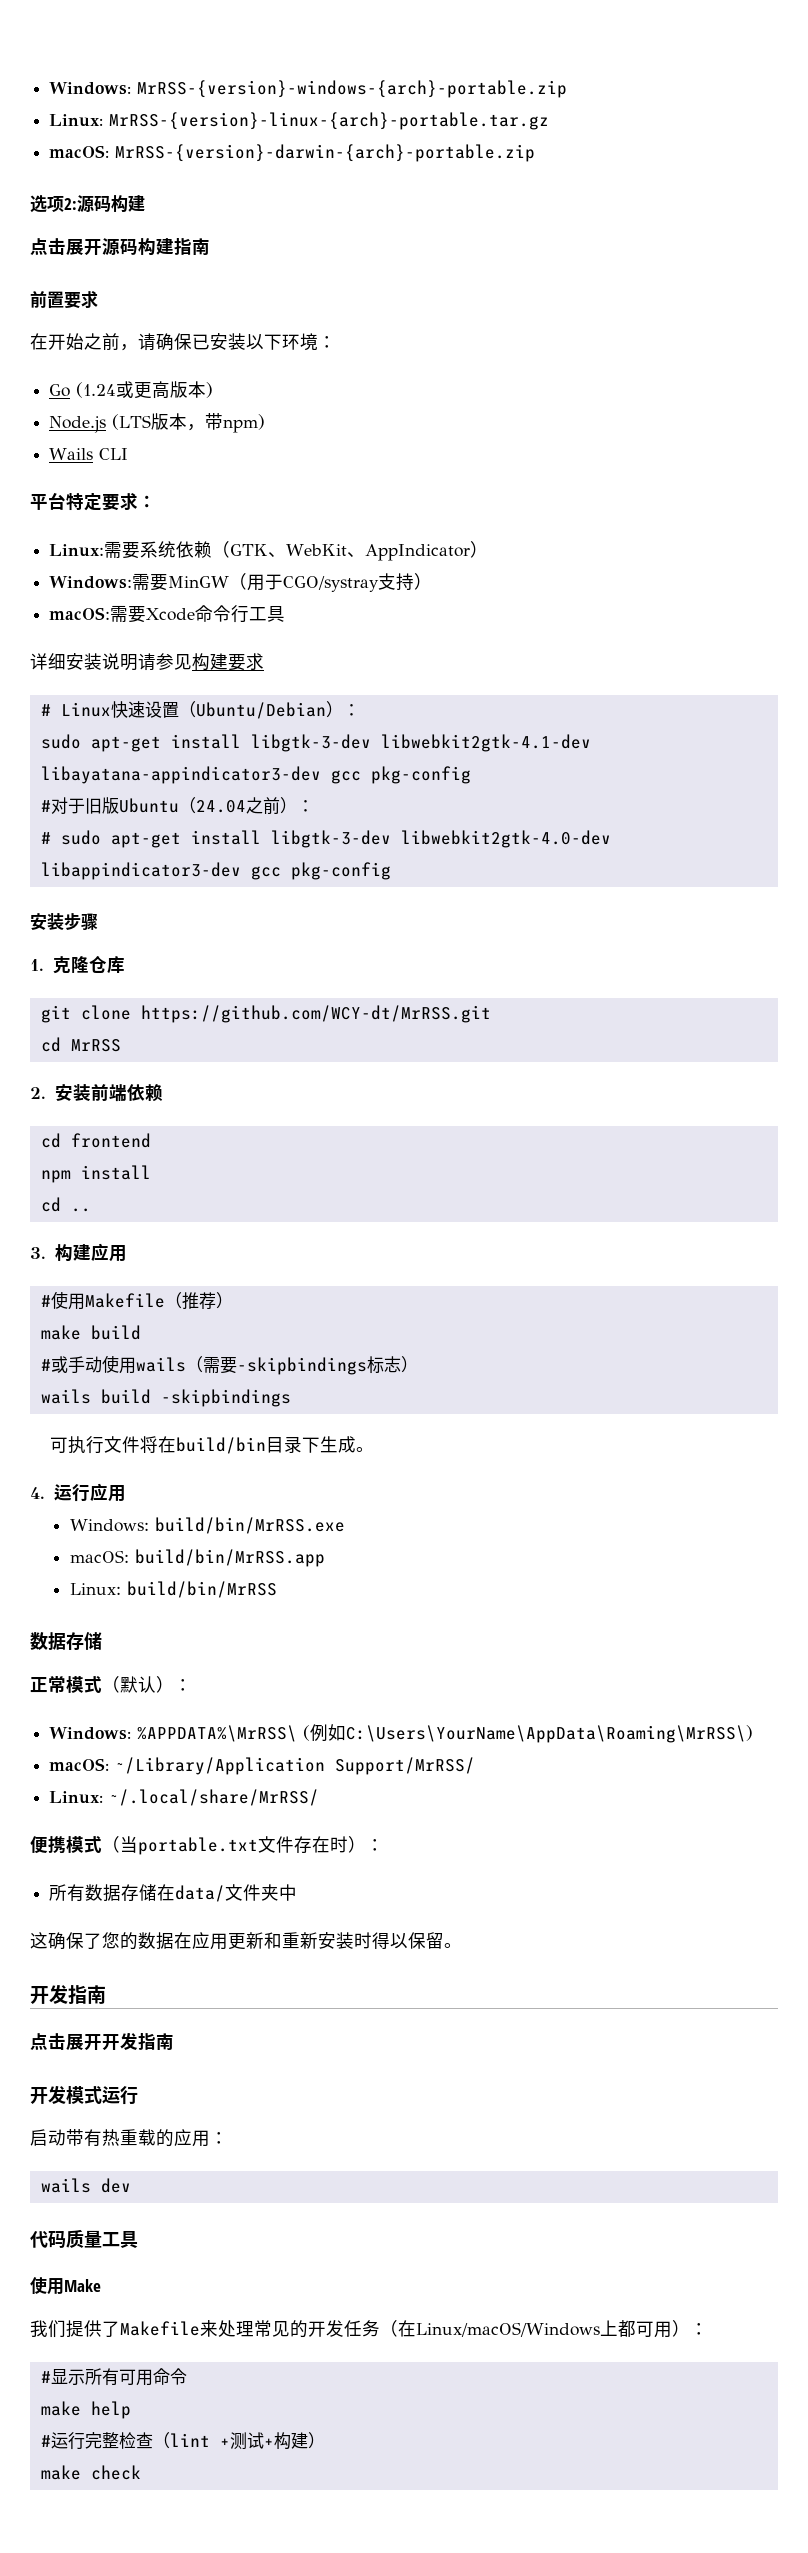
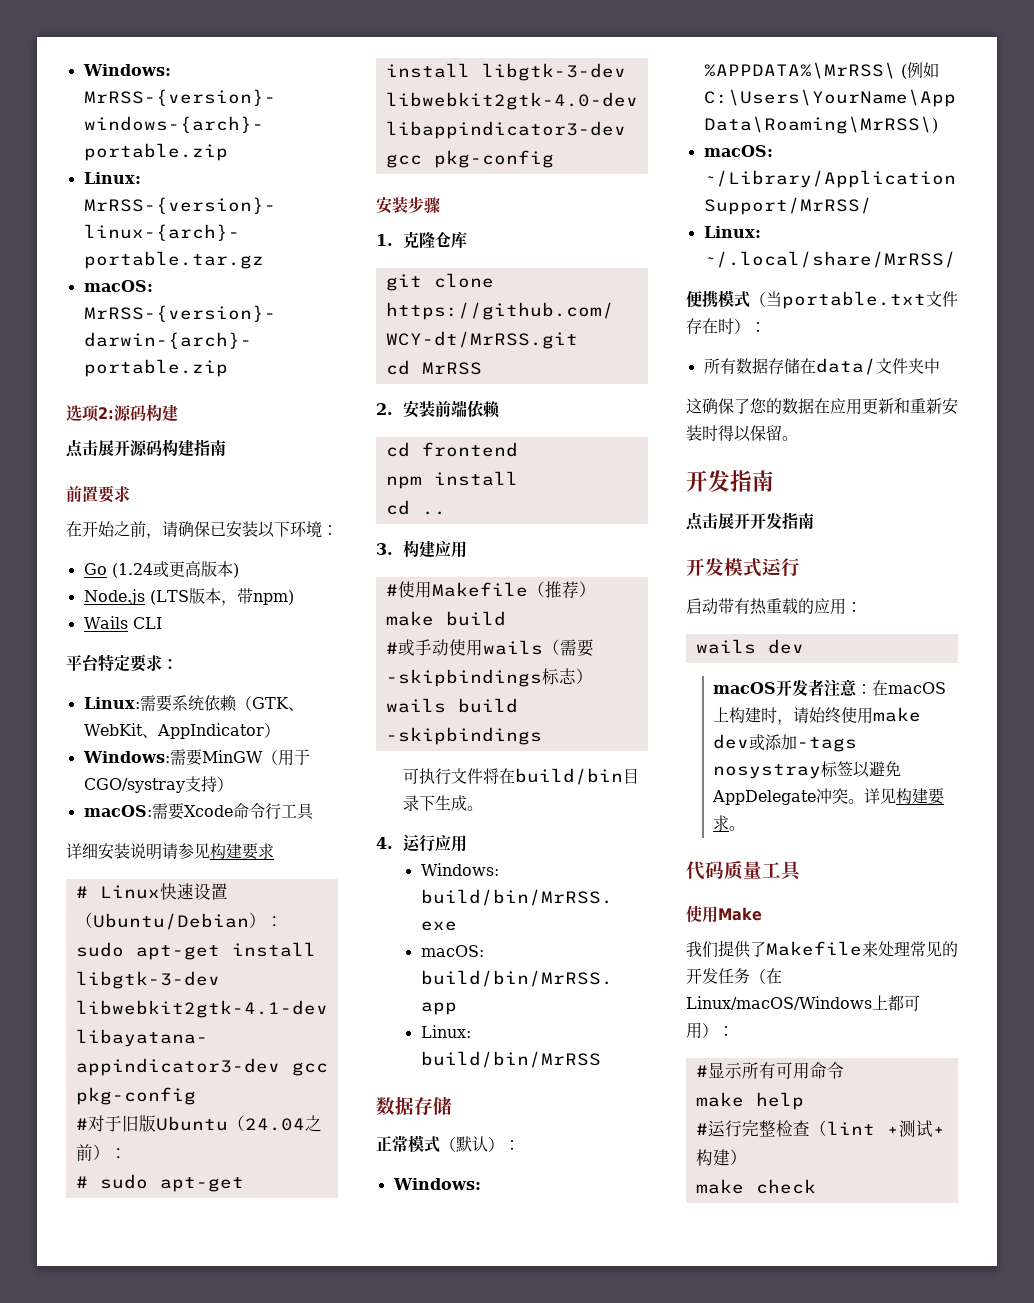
(131, 2185) none -> [713,679,947,697] [713,707,922,725] [713,734,858,752] [713,761,902,779] [712,788,945,805] [713,815,746,831] // macOS开发者注意：在macOS上构建时，请始终使用make dev或添加-tags nosystray标签以避免AppDelegate冲突。详见构建要求。

